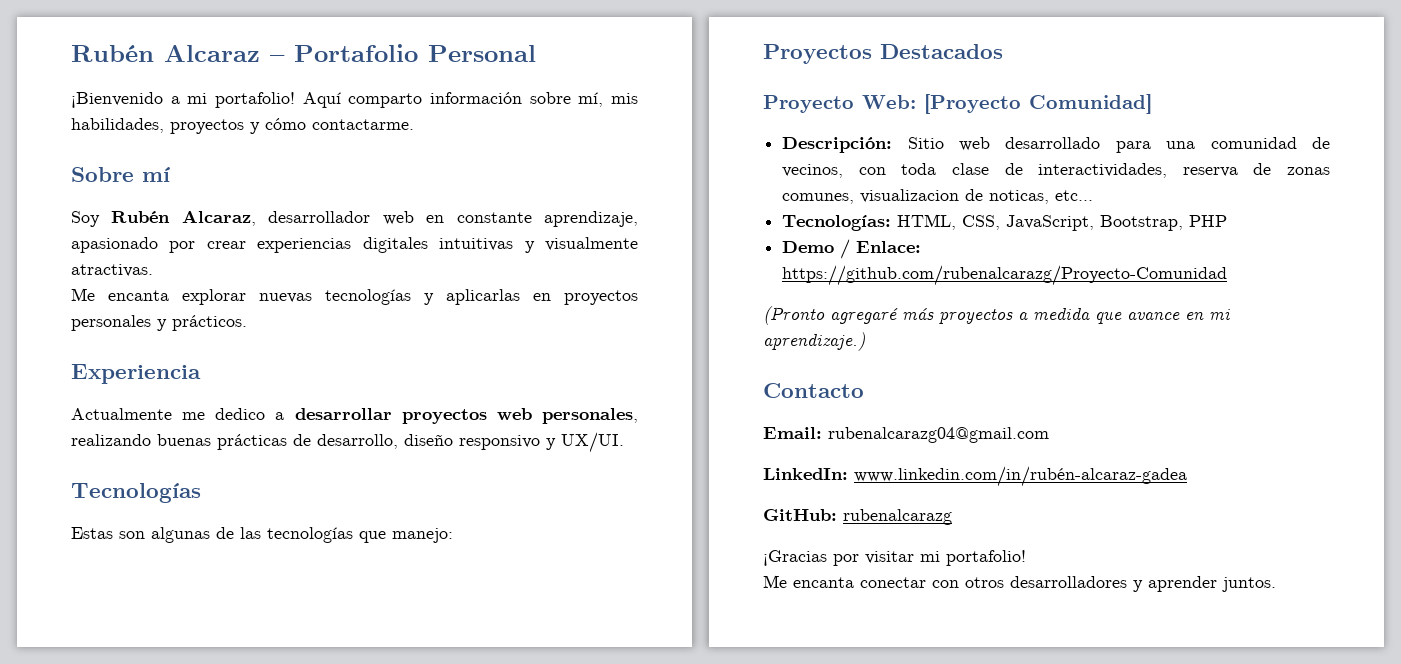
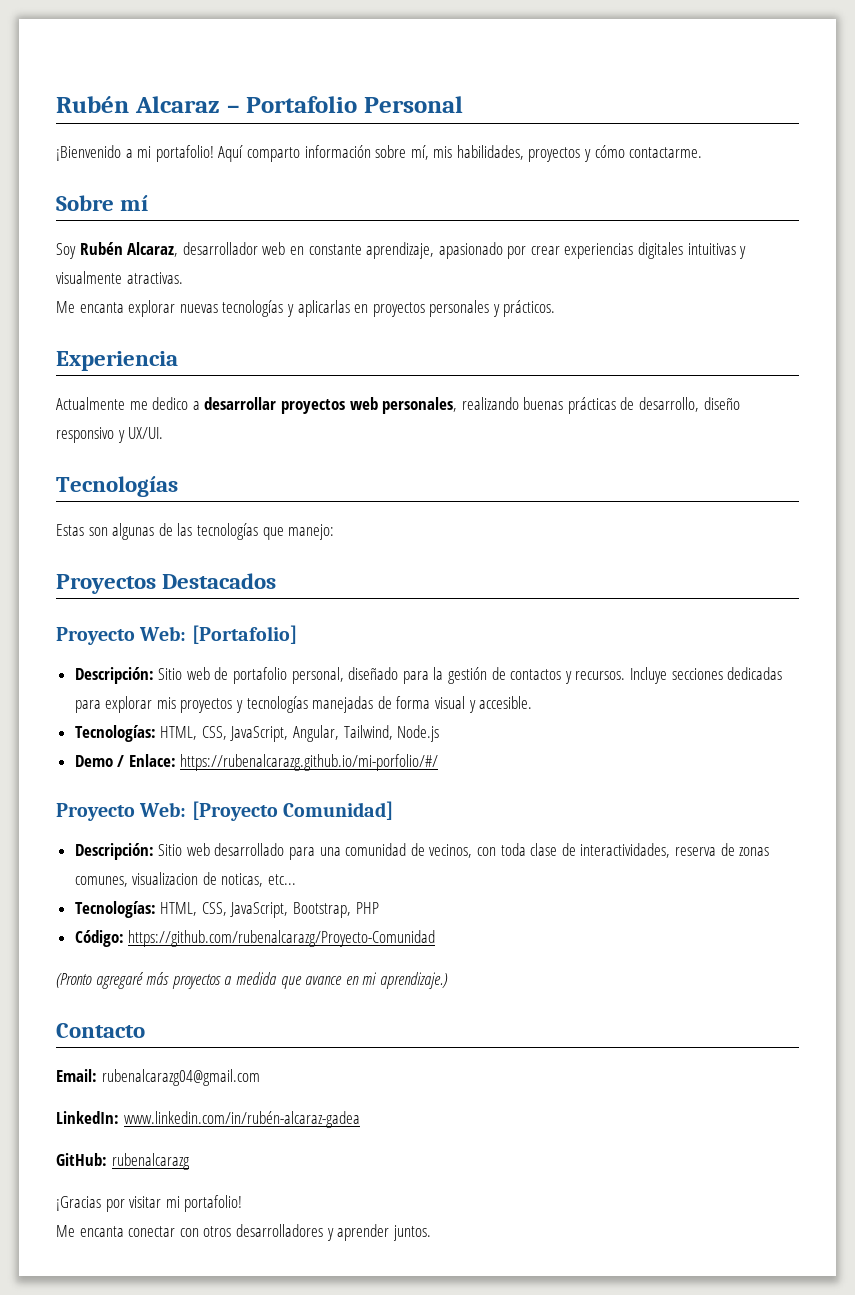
(1003, 51) none -> [56,625,297,645] [74,667,783,684] [74,696,533,713] [74,725,440,742] [74,754,439,771] // Proyecto Web: [Portafolio] // Descripción: Sitio web de portafolio personal, diseñado para la gestión de contactos y recursos. Incluye secciones dedicadas para explorar mis proyectos y tecnologías manejadas de forma visual y accesible. // Tecnologías: HTML, CSS, JavaScript, Angular, Tailwind, Node.js // Demo / Enlace: https://rubenalcarazg.github.io/mi-porfolio/#/
[782,239,922,259] Demo / Enlace: -> [74,930,124,947] Código:

